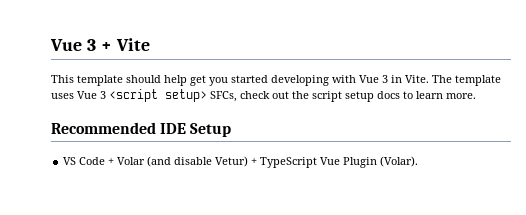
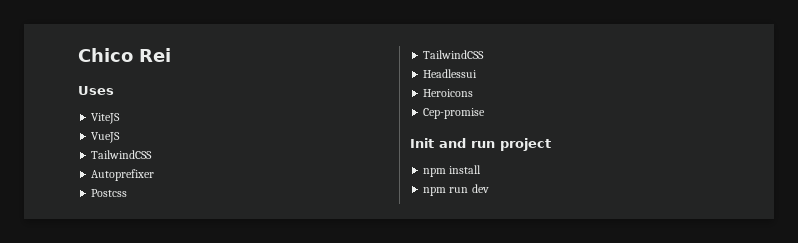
[50,38,150,51] [51,75,501,86] [51,89,476,102] [51,122,232,137] [63,156,419,168] Vue 3 + Vite // This template should help get you started developing with Vue 3 in Vite. The template uses Vue 3 <script setup> SFCs, check out the script setup docs to learn more. // Recommended IDE Setup // VS Code + Volar (and disable Vetur) + TypeScript Vue Plugin (Volar). -> [78,48,171,62] [78,86,114,95] [91,113,121,124] [91,132,121,143] [91,150,153,159] [91,169,155,181] [91,189,128,197] [423,50,485,59] [423,69,478,78] [423,89,474,97] [423,108,486,119] [410,138,551,151] [423,165,482,177] [423,184,489,196] Chico Rei // Uses // ViteJS // VueJS // TailwindCSS // Autoprefixer // Postcss // TailwindCSS // Headlessui // Heroicons // Cep-promise // Init and run project // npm install // npm run dev

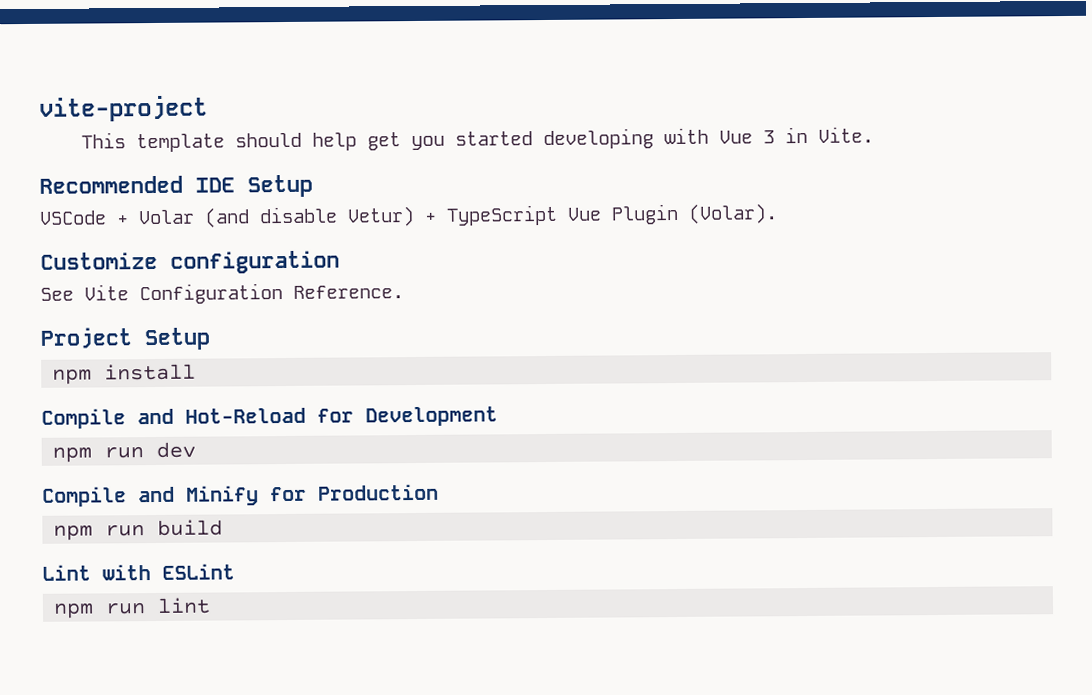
[78,48,171,62] [78,86,114,95] [91,113,121,124] [91,132,121,143] [91,150,153,159] [91,169,155,181] [91,189,128,197] [423,50,485,59] [423,69,478,78] [423,89,474,97] [423,108,486,119] [410,138,551,151] [423,165,482,177] [423,184,489,196] Chico Rei // Uses // ViteJS // VueJS // TailwindCSS // Autoprefixer // Postcss // TailwindCSS // Headlessui // Heroicons // Cep-promise // Init and run project // npm install // npm run dev -> [39,95,208,122] [80,126,874,153] [39,174,313,198] [39,203,778,228] [40,250,340,274] [40,283,404,305] [40,327,211,351] [52,363,197,385] [41,406,498,429] [52,441,197,463] [42,483,439,507] [53,519,224,541] [42,563,235,581] [53,597,212,619] vite-project // This template should help get you started developing with Vue 3 in Vite. // Recommended IDE Setup // VSCode + Volar (and disable Vetur) + TypeScript Vue Plugin (Volar). // Customize configuration // See Vite Configuration Reference. // Project Setup // npm install // Compile and Hot-Reload for Development // npm run dev // Compile and Minify for Production // npm run build // Lint with ESLint // npm run lint

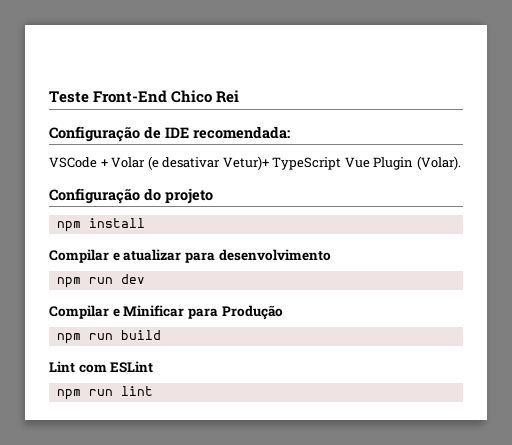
[39,95,208,122] [80,126,874,153] [39,174,313,198] vite-project // This template should help get you started developing with Vue 3 in Vite. // Recommended IDE Setup -> [49,90,240,103] [49,126,290,142] Teste Front-End Chico Rei // Configuração de IDE recomendada:
[204,206,437,228] (and disable Vetur) + -> [147,156,269,170] (e desativar Vetur)+
[40,250,340,274] [40,283,404,305] [40,327,211,351] [52,363,197,385] [41,406,498,429] [52,441,197,463] [42,483,439,507] Customize configuration // See Vite Configuration Reference. // Project Setup // npm install // Compile and Hot-Reload for Development // npm run dev // Compile and Minify for Production -> [49,188,213,204] [56,218,145,232] [49,249,331,263] [56,274,145,288] [49,305,283,320] Configuração do projeto // npm install // Compilar e atualizar para desenvolvimento // npm run dev // Compilar e Minificar para Produção
[102,564,151,581] with -> [78,364,107,373] com

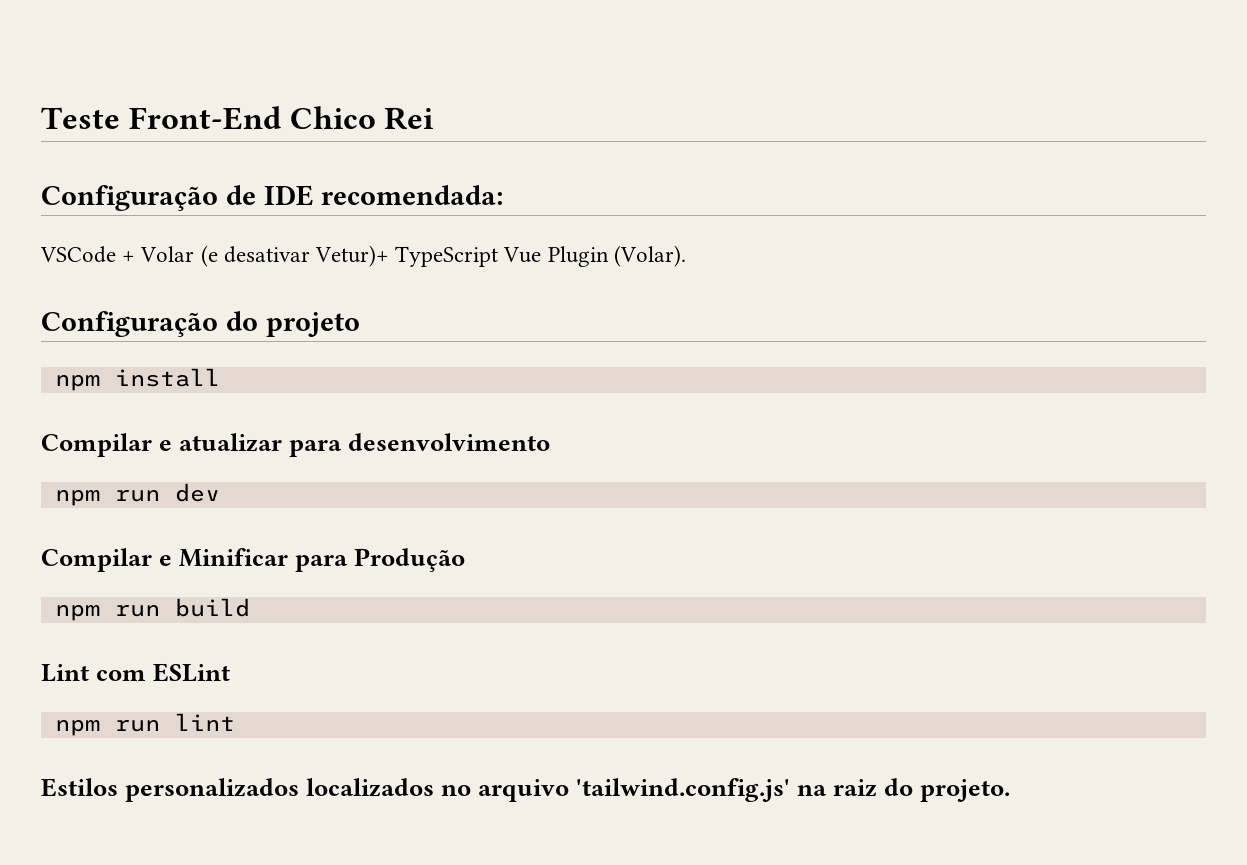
(153, 391) none -> [41,778,1011,802] // Estilos personalizados localizados no arquivo 'tailwind.config.js' na raiz do projeto.

